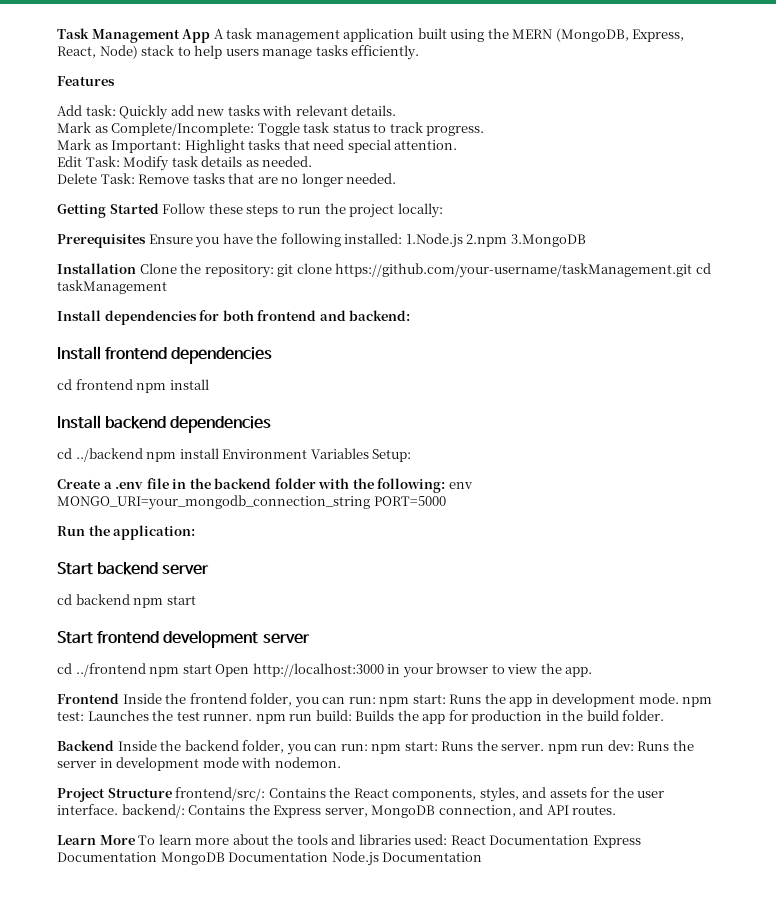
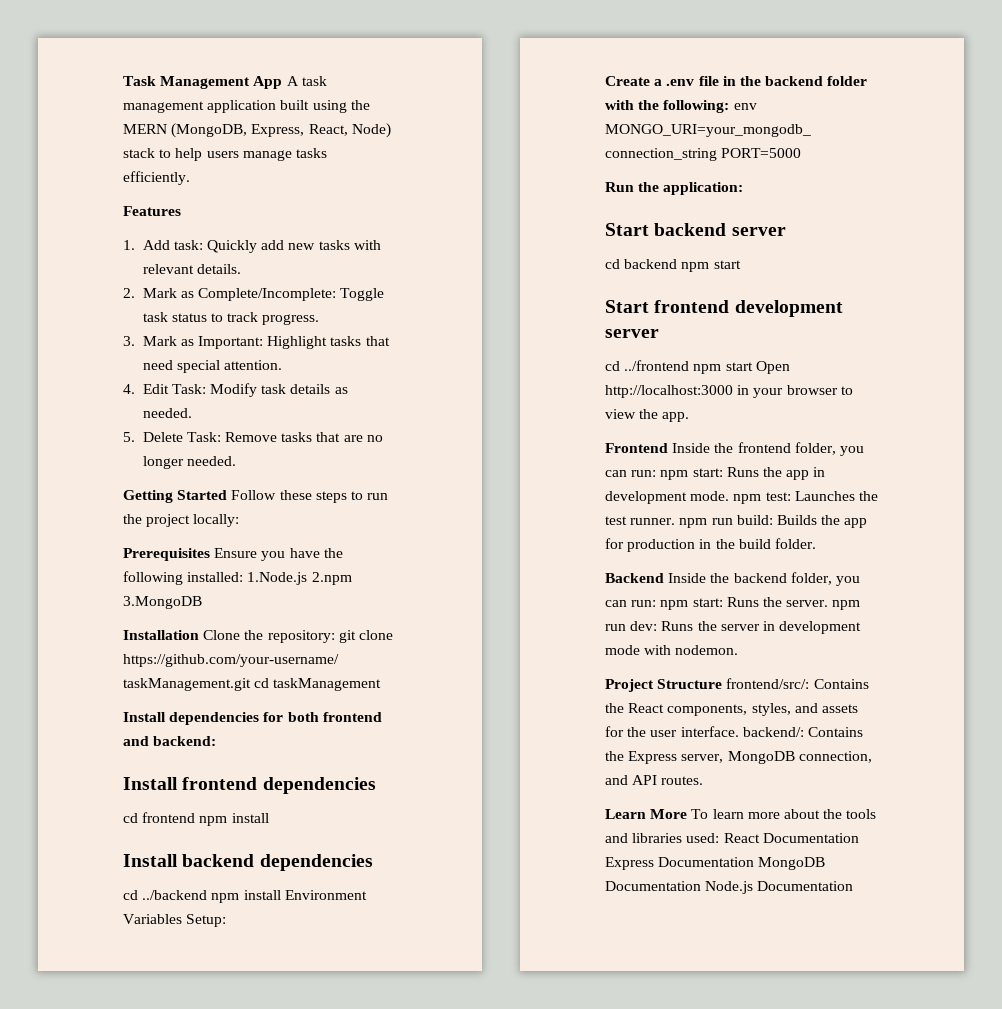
(115, 81) none -> [123,240,135,250] 1.
(397, 110) none -> [123,288,135,298] 2.
(485, 131) none -> [123,336,135,346] 3.
(458, 145) none -> [123,384,135,394] 4.
(313, 161) none -> [123,432,135,442] 5.

